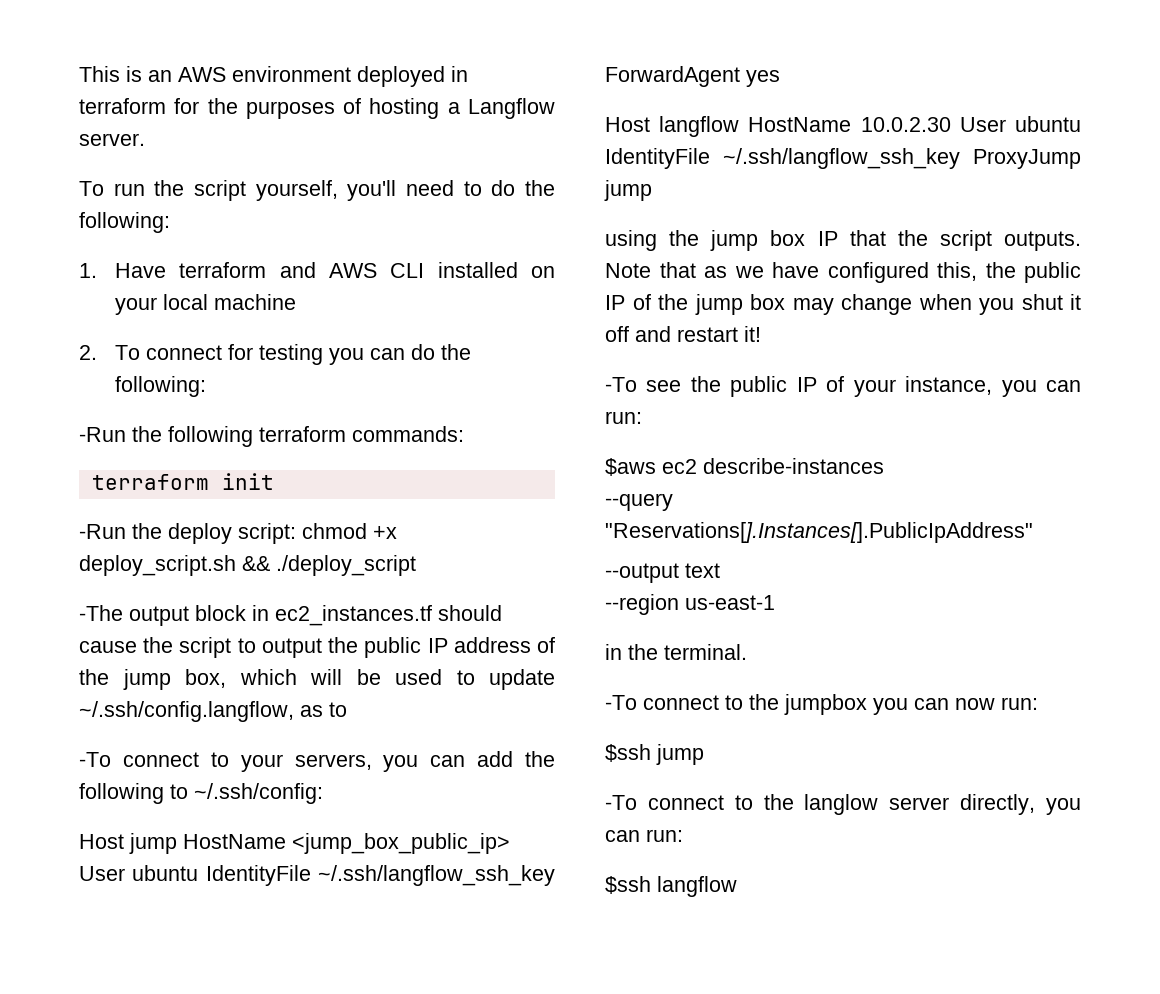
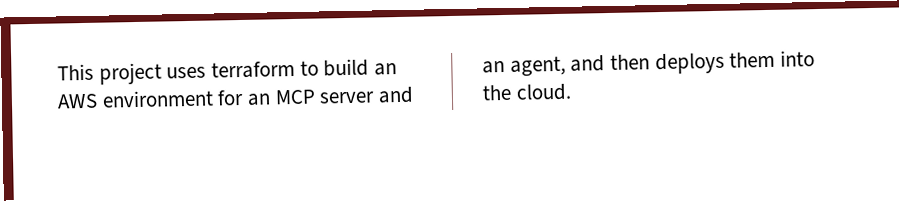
[126,66,468,87] [79,98,555,119] [79,133,145,146] [79,180,555,201] [79,212,170,233] [79,262,555,278] [115,294,297,315] [79,344,472,365] [115,376,207,397] [79,426,464,447] [91,473,274,490] [79,523,397,544] [79,555,416,576] [79,605,502,626] [79,637,555,658] [79,669,555,690] [79,701,347,722] [79,751,555,772] [79,783,323,804] [79,833,510,854] [79,865,555,886] [605,66,780,87] [605,116,1081,137] [605,148,1081,169] [604,180,652,201] [605,230,1081,251] [605,262,1081,283] [605,294,1081,315] [605,326,761,342] [605,376,1081,397] [605,411,642,424] [605,458,884,476] [605,493,673,511] [605,522,1033,543] [605,563,720,583] [605,594,775,615] [605,644,747,660] [605,694,1038,715] [605,744,704,765] [605,794,1081,815] [605,829,683,842] [605,876,737,897] is an AWS environment deployed in terraform for the purposes of hosting a Langflow server. // To run the script yourself, you'll need to do the following: // 1. Have terraform and AWS CLI installed on your local machine // 2. To connect for testing you can do the following: // -Run the following terraform commands: // terraform init // -Run the deploy script: chmod +x deploy_script.sh && ./deploy_script // -The output block in ec2_instances.tf should cause the script to output the public IP address of the jump box, which will be used to update ~/.ssh/config.langflow, as to // -To connect to your servers, you can add the following to ~/.ssh/config: // Host jump HostName <jump_box_public_ip> User ubuntu IdentityFile ~/.ssh/langflow_ssh_key ForwardAgent yes // Host langflow HostName 10.0.2.30 User ubuntu IdentityFile ~/.ssh/langflow_ssh_key ProxyJump jump // using the jump box IP that the script outputs. Note that as we have configured this, the public IP of the jump box may change when you shut it off and restart it! // -To see the public IP of your instance, you can run: // $aws ec2 describe-instances // --query "Reservations[].Instances[].PublicIpAddress" // --output text // --region us-east-1 // in the terminal. // -To connect to the jumpbox you can now run: // $ssh jump // -To connect to the langlow server directly, you can run: // $ssh langflow -> [98,58,398,85] [57,86,415,109] [482,50,816,77] [482,83,572,101] project uses terraform to build an AWS environment for an MCP server and an agent, and then deploys them into the cloud.

